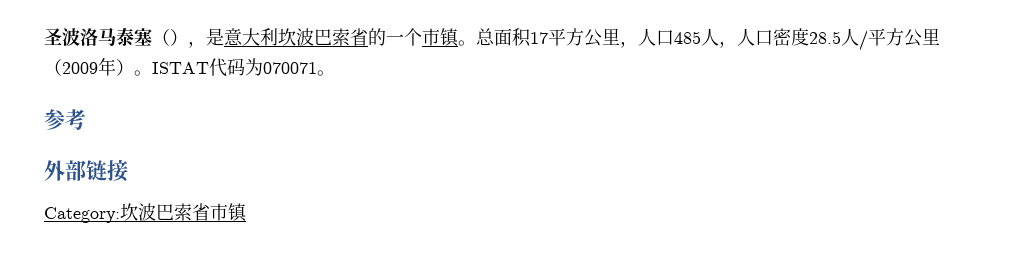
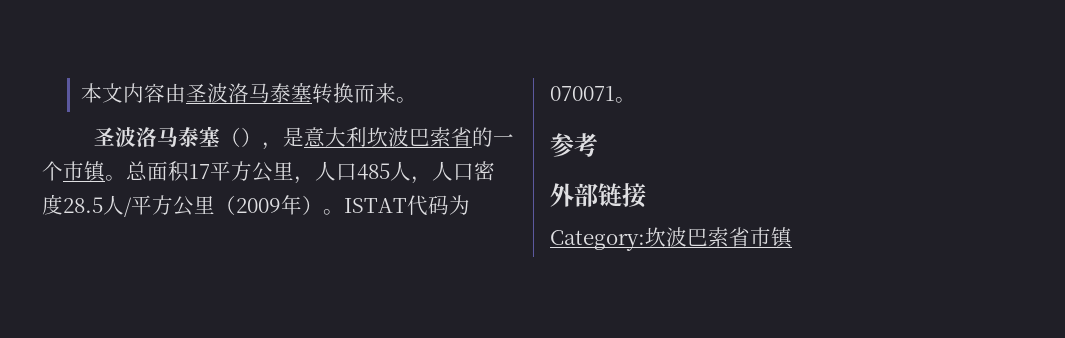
(44, 36) none -> [80,83,417,104] 本文内容由圣波洛马泰塞转换而来。 //

